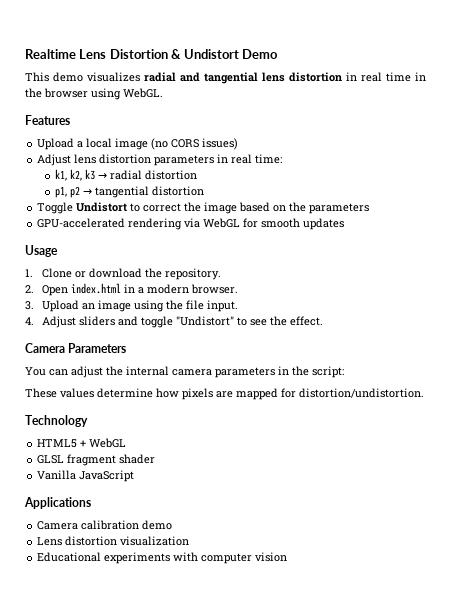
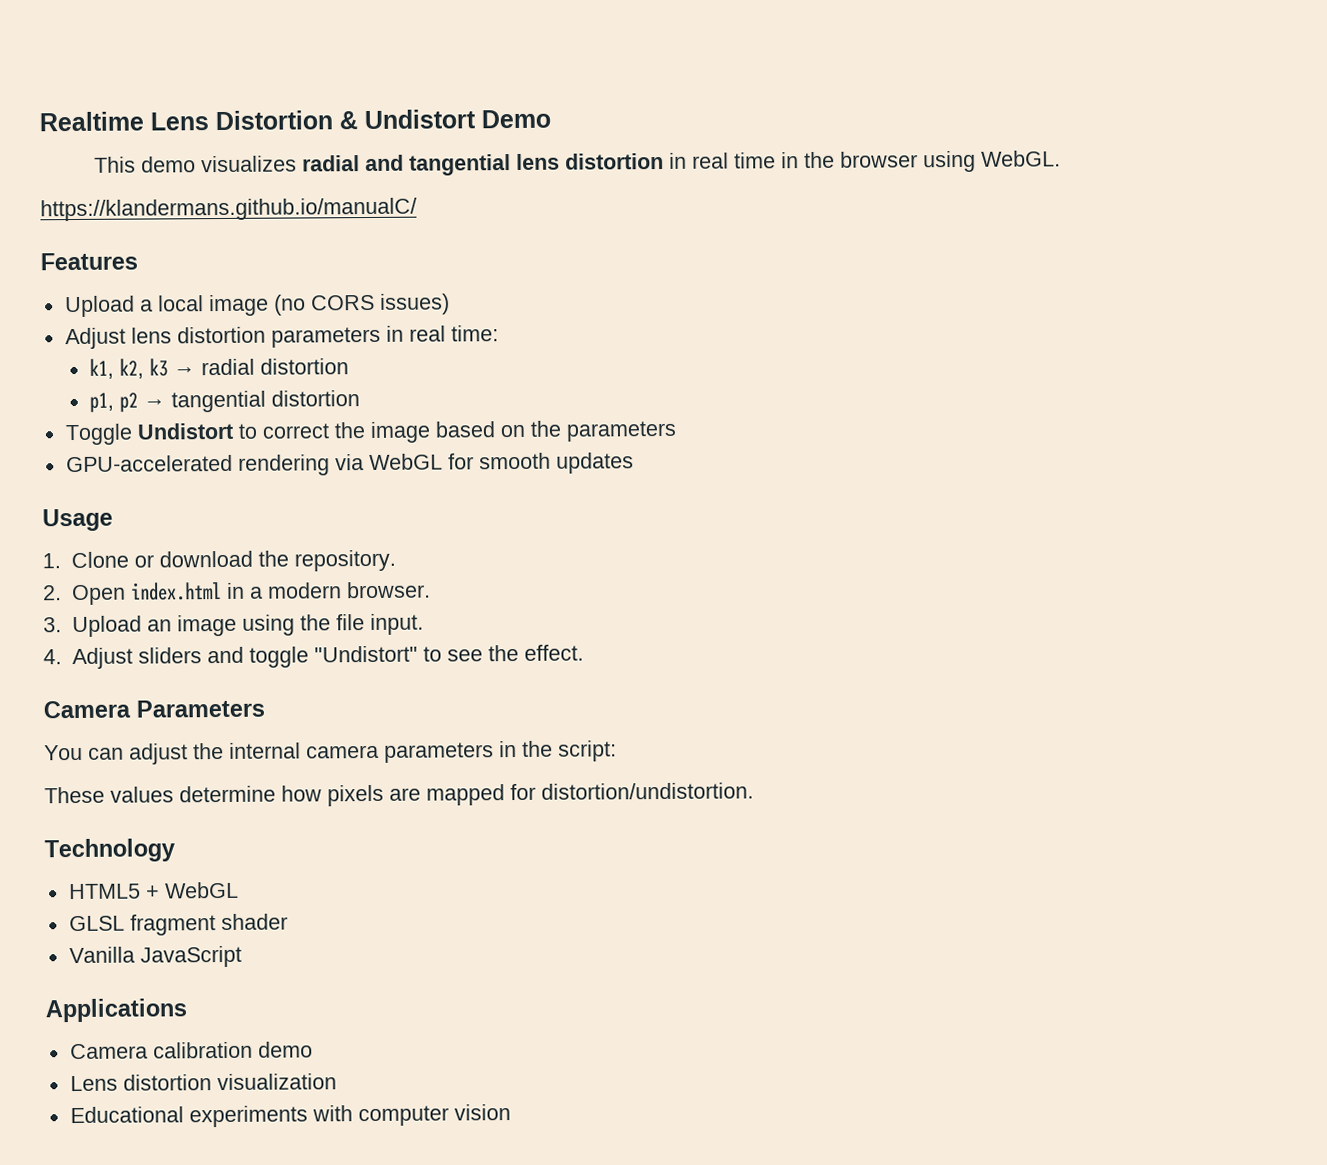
(163, 93) none -> [40,197,417,222] // https://klandermans.github.io/manualC/

